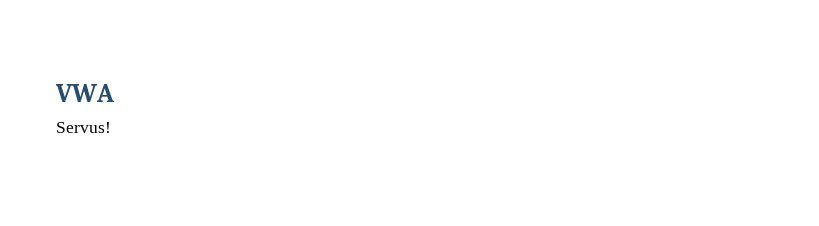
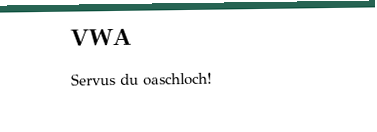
[56,122,111,133] Servus! -> [71,72,212,86] Servus du oaschloch!

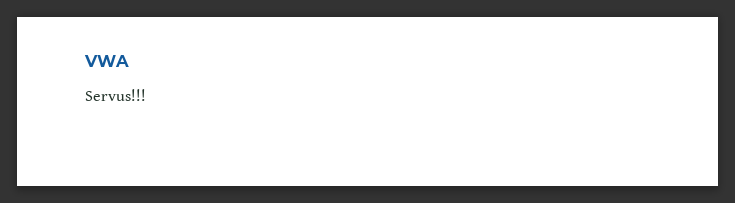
[71,72,212,86] Servus du oaschloch! -> [85,89,146,101] Servus!!!

